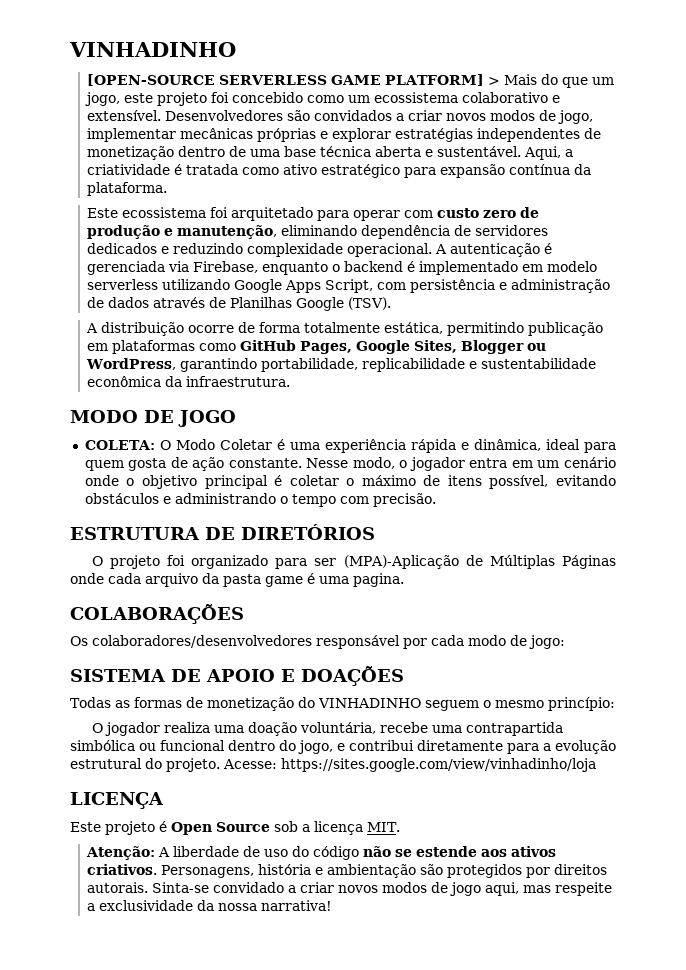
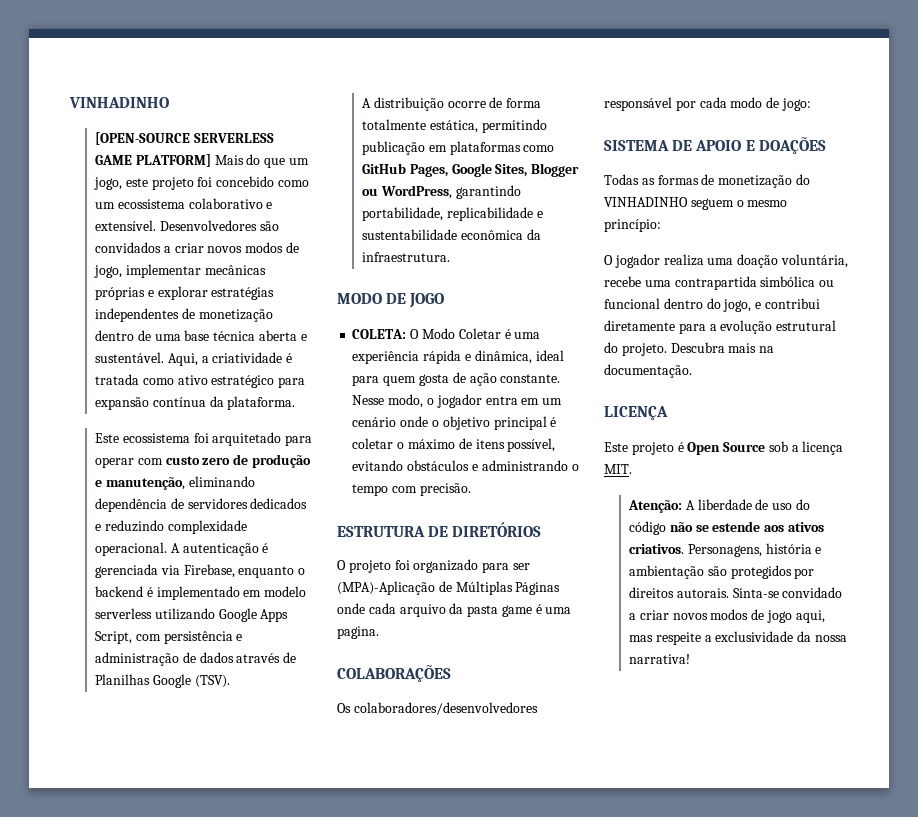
[488,77,501,85] > -> (211, 160) none
[223,758,596,772] Acesse: https://sites.google.com/view/vinhadinho/loja -> [670,342,775,353] [604,364,692,378] Descubra mais na documentação.

